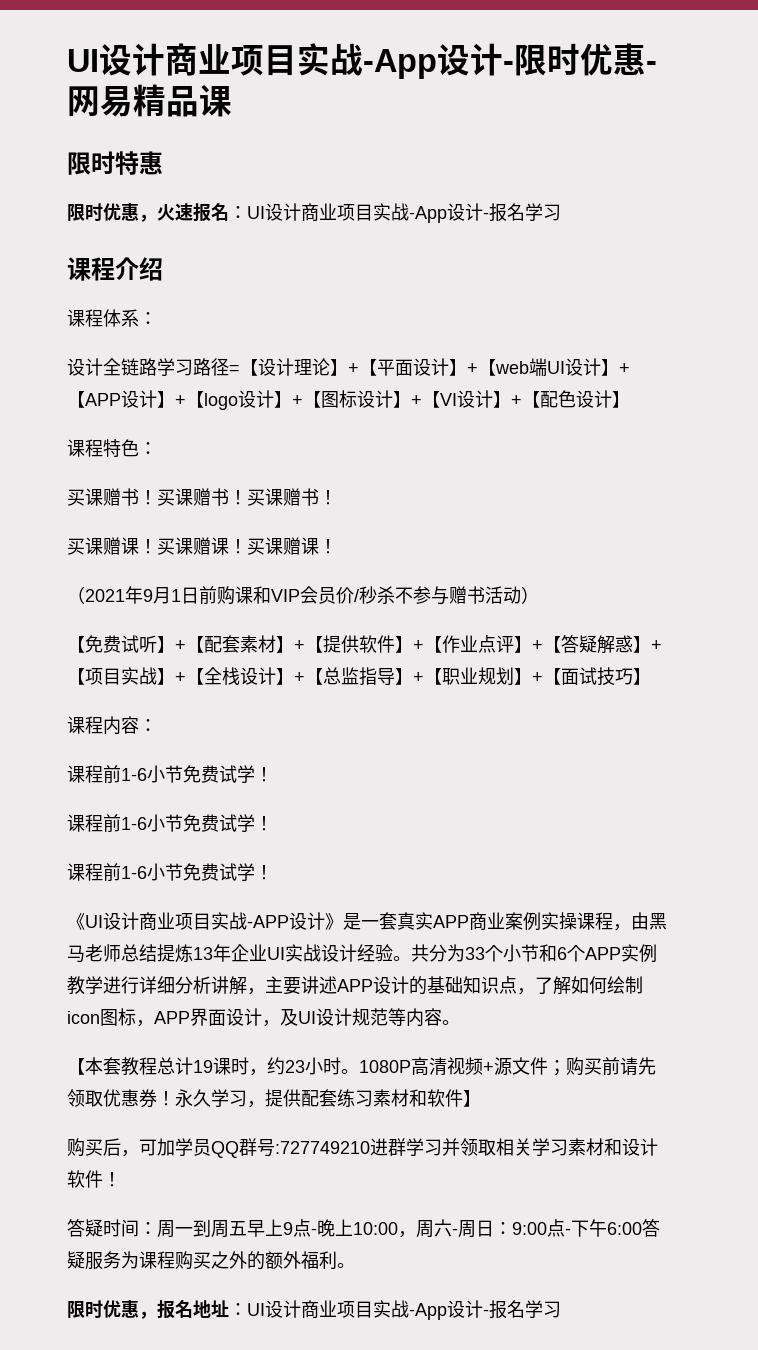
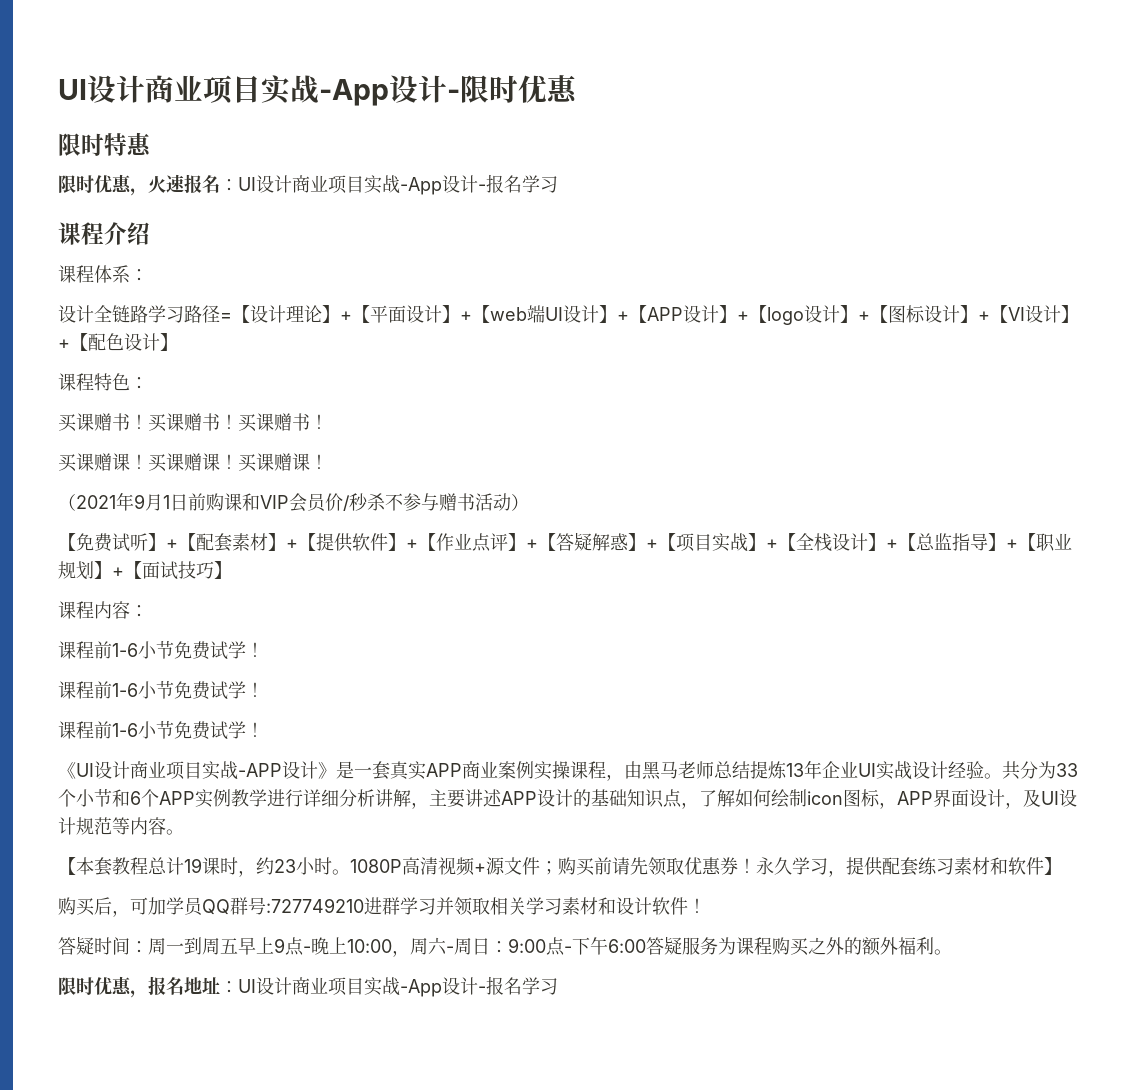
[646,61,657,72] [67,84,232,117] -网易精品课 -> (578, 89) none

